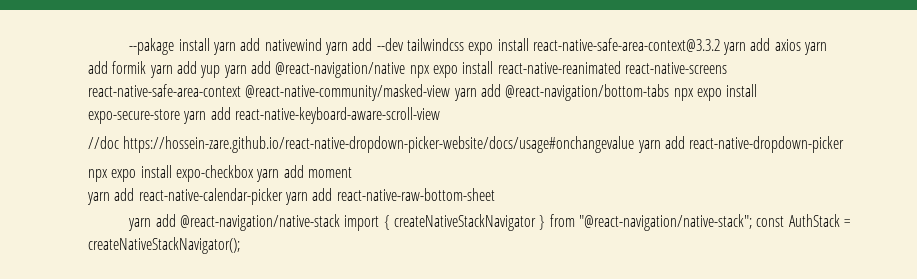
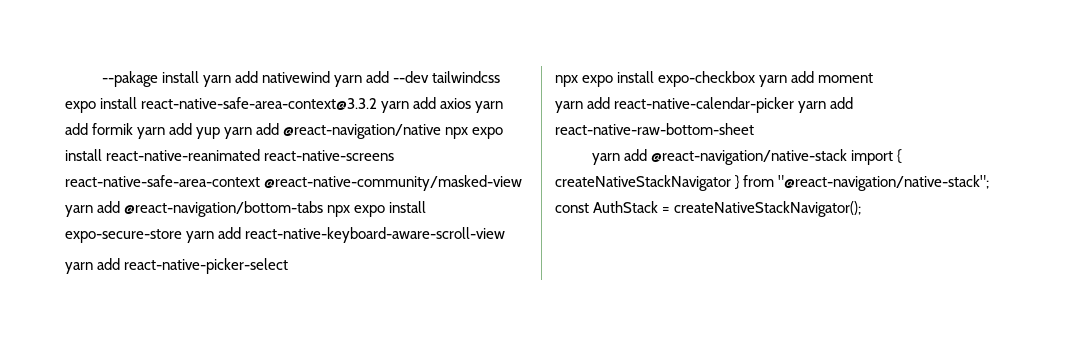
[88,136,845,153] //doc https://hossein-zare.github.io/react-native-dropdown-picker-website/docs/usage#onchangevalue yarn add react-native-dropdown-picker -> [65,258,289,274] yarn add react-native-picker-select

